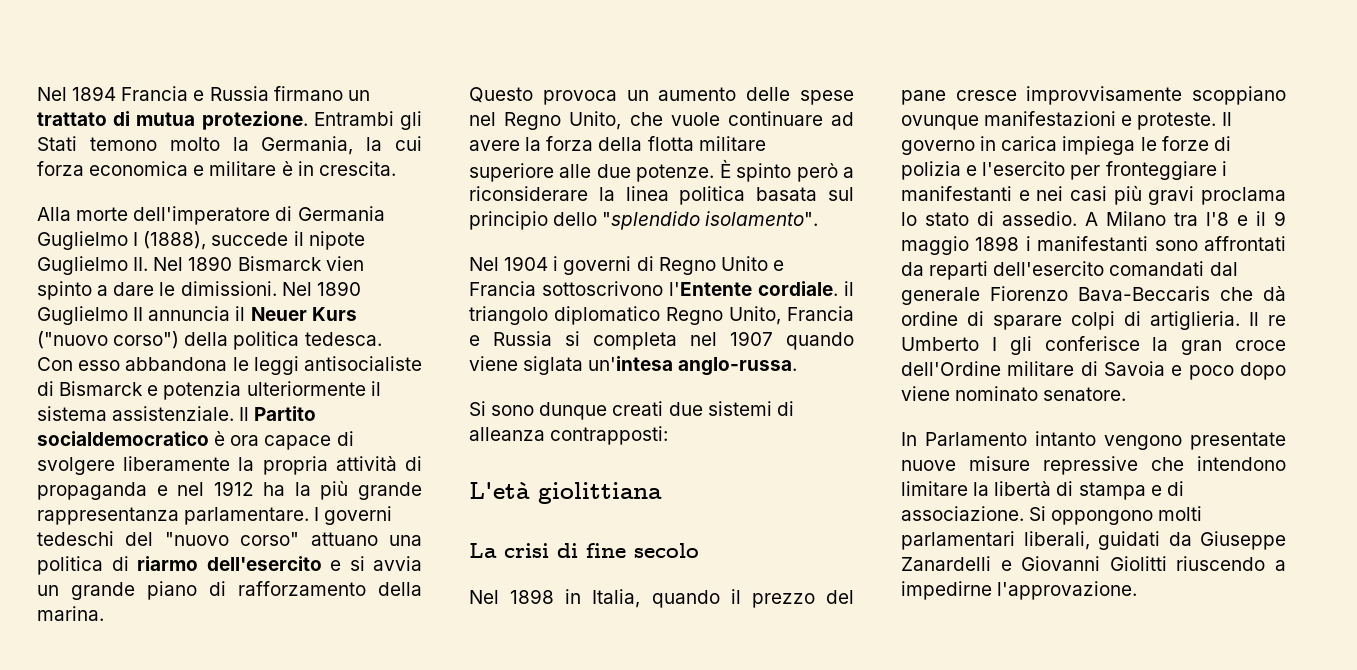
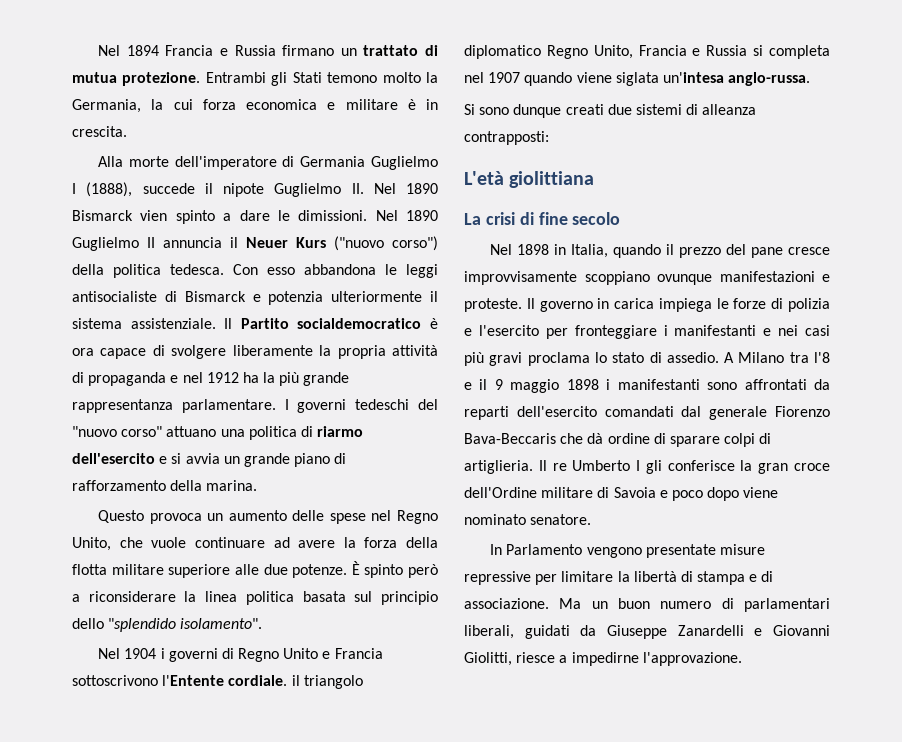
[1035,431,1096,446] intanto -> (583, 549) none
[901,460,956,471] nuove -> (716, 551) none
[1151,456,1286,471] che intendono -> [535,574,558,585] per
[1029,506,1203,525] Si oppongono molti -> [559,598,734,609] Ma un buon numero di
[1109,556,1266,571] Giolitti riuscendo -> [464,652,556,666] Giolitti, riesce

